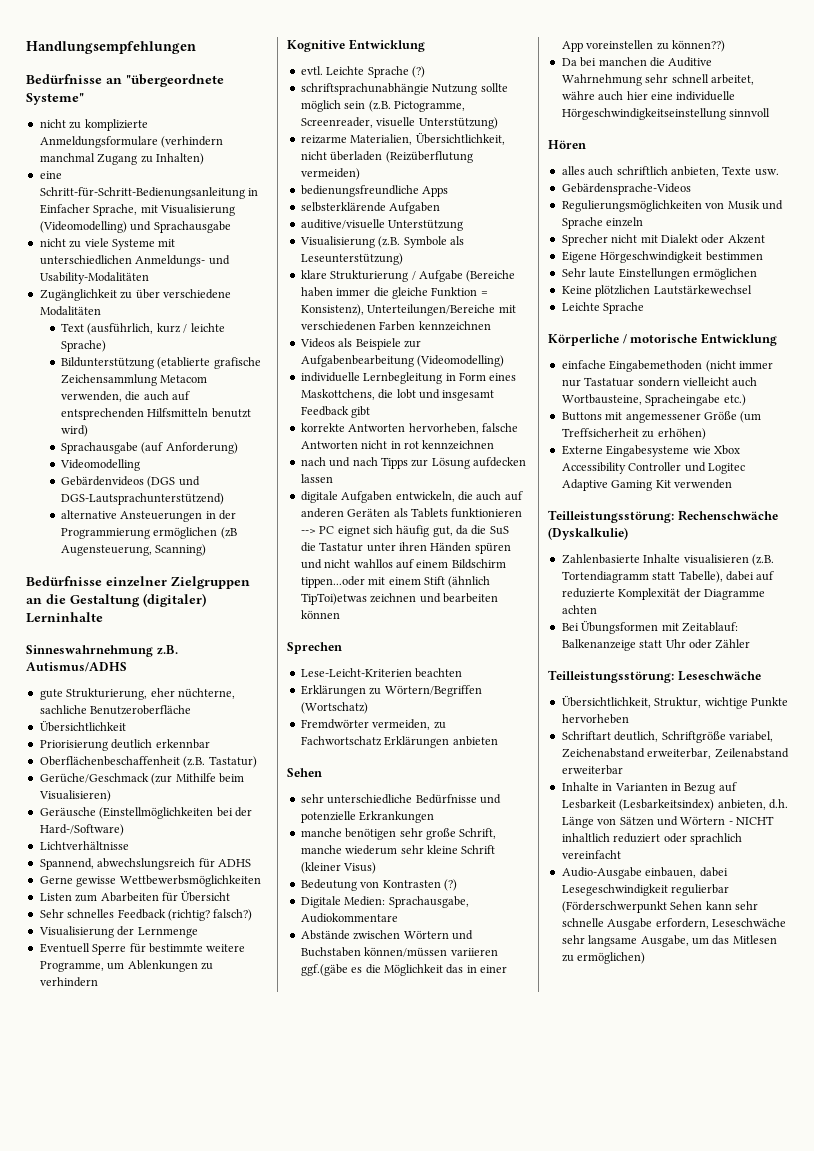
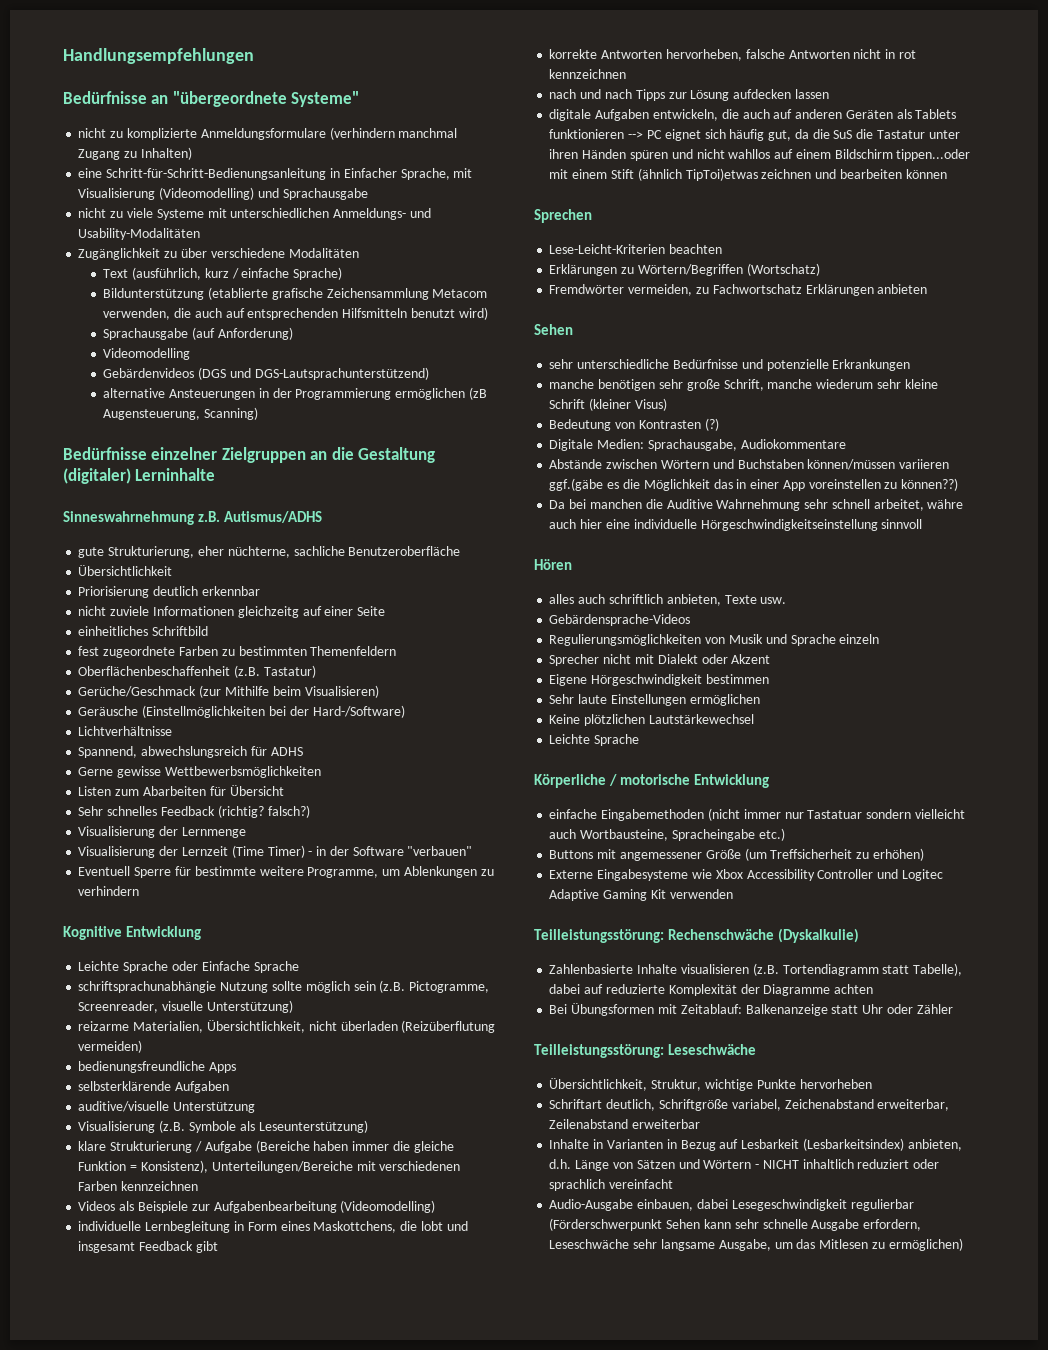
[190,323,225,332] leichte -> [241,268,290,278] einfache
(210, 744) none -> [78,606,386,618] [78,626,209,636] [78,646,397,658] // nicht zuviele Informationen gleichzeitg auf einer Seite // einheitliches Schriftbild // fest zugeordnete Farben zu bestimmten Themenfeldern
(198, 932) none -> [78,845,473,858] // Visualisierung der Lernzeit (Time Timer) - in der Software "verbauen"
[300,66,425,78] evtl. Leichte Sprache (?) -> [78,961,299,973] Leichte Sprache oder Einfache Sprache

